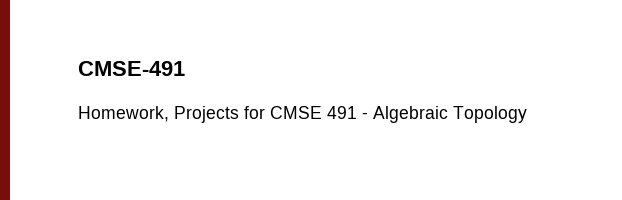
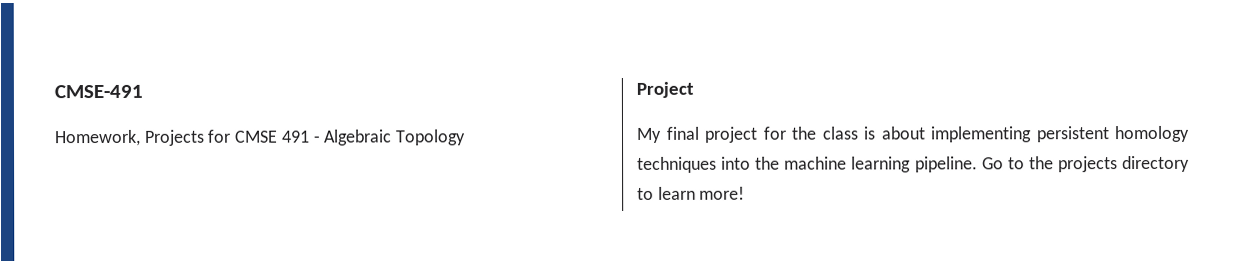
(527, 114) none -> [636,81,694,98] [636,125,1190,143] [637,155,1190,173] [637,186,746,200] // Project // My final project for the class is about implementing persistent homology techniques into the machine learning pipeline. Go to the projects directory to learn more!

